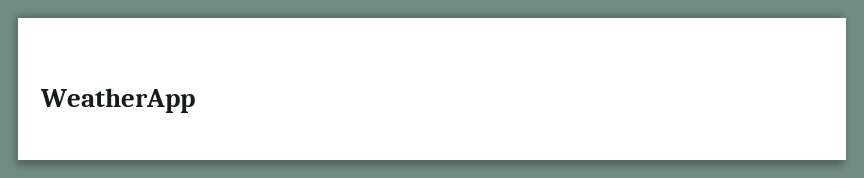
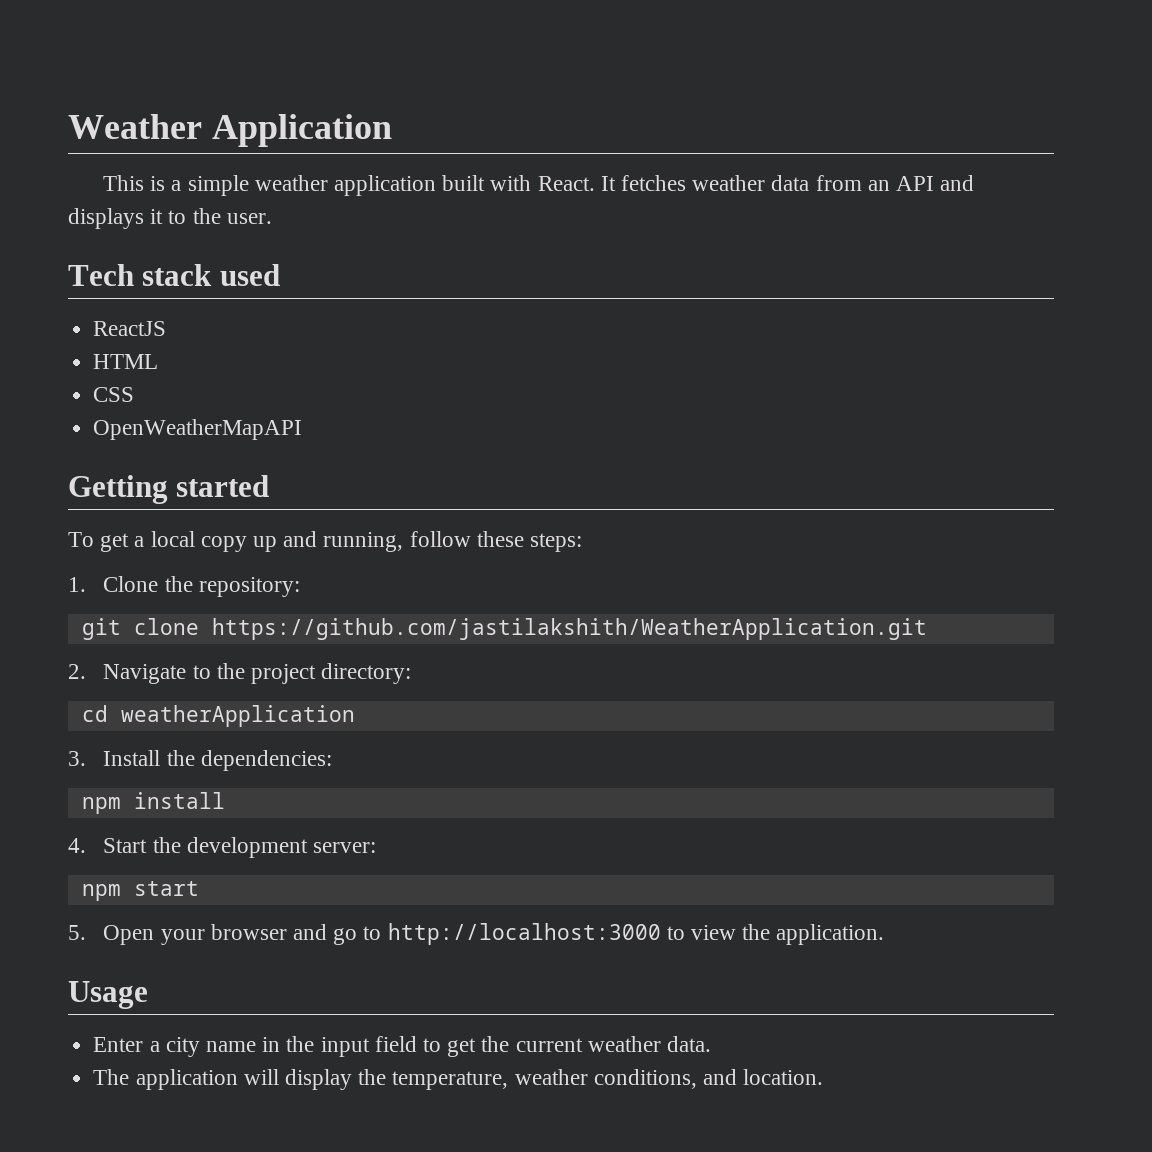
[40,88,195,113] WeatherApp -> [68,114,392,147] [102,175,975,196] [68,208,272,229] [68,264,280,286] [93,321,167,336] [93,354,159,369] [93,387,135,402] [93,419,303,440] [68,475,270,504] [68,531,583,552] [68,576,300,597] [81,618,927,640] [68,663,412,684] [81,705,355,727] [68,750,332,771] [81,792,225,814] [68,837,377,858] [81,881,199,901] [68,923,885,945] [68,981,148,1009] [93,1036,712,1057] [93,1069,824,1090] Weather Application // This is a simple weather application built with React. It fetches weather data from an API and displays it to the user. // Tech stack used // ReactJS // HTML // CSS // OpenWeatherMapAPI // Getting started // To get a local copy up and running, follow these steps: // 1. Clone the repository: // git clone https://github.com/jastilakshith/WeatherApplication.git // 2. Navigate to the project directory: // cd weatherApplication // 3. Install the dependencies: // npm install // 4. Start the development server: // npm start // 5. Open your browser and go to http://localhost:3000 to view the application. // Usage // Enter a city name in the input field to get the current weather data. // The application will display the temperature, weather conditions, and location.

